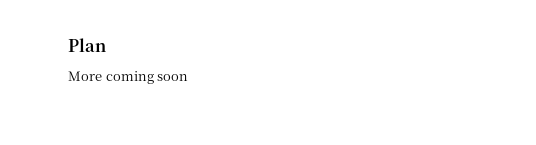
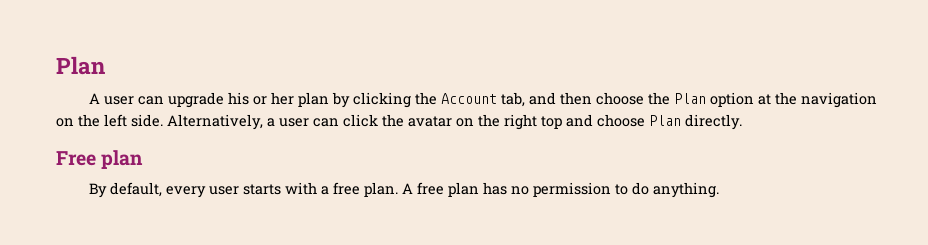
[68,71,189,84] More coming soon -> [88,92,877,108] [56,114,742,130] [56,150,144,169] [88,182,719,198] A user can upgrade his or her plan by clicking the Account tab, and then choose the Plan option at the navigation on the left side. Alternatively, a user can click the avatar on the right top and choose Plan directly. // Free plan // By default, every user starts with a free plan. A free plan has no permission to do anything.

